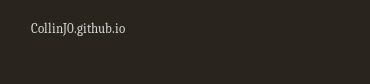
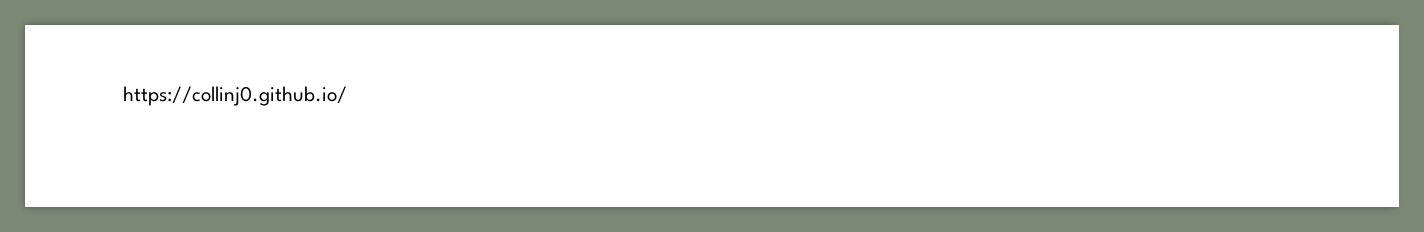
[31,22,125,36] CollinJ0.github.io -> [123,86,347,106] https://collinj0.github.io/

